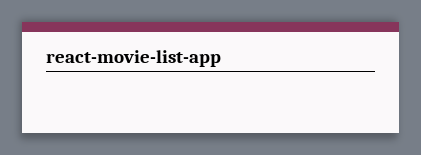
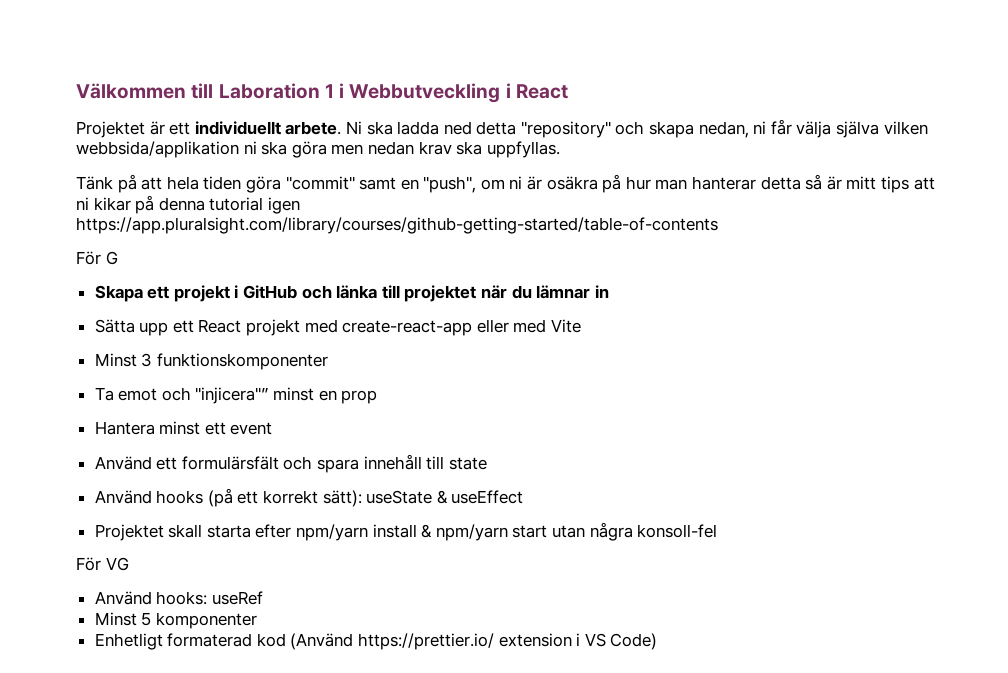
[46,50,221,67] react-movie-list-app -> [76,83,568,103] [76,119,928,138] [76,141,560,158] [76,174,935,193] [76,195,300,214] [76,217,718,234] [76,251,118,265] [94,285,609,302] [94,319,582,336] [94,353,328,370] [94,387,378,404] [94,421,273,435] [94,454,487,473] [94,488,524,507] [94,522,718,541] [76,557,129,571] [94,591,263,605] [94,612,257,629] [94,633,658,650] Välkommen till Laboration 1 i Webbutveckling i React // Projektet är ett individuellt arbete. Ni ska ladda ned detta "repository" och skapa nedan, ni får välja själva vilken webbsida/applikation ni ska göra men nedan krav ska uppfyllas. // Tänk på att hela tiden göra "commit" samt en "push", om ni är osäkra på hur man hanterar detta så är mitt tips att ni kikar på denna tutorial igen https://app.pluralsight.com/library/courses/github-getting-started/table-of-contents // För G // Skapa ett projekt i GitHub och länka till projektet när du lämnar in // Sätta upp ett React projekt med create-react-app eller med Vite // Minst 3 funktionskomponenter // Ta emot och "injicera"” minst en prop // Hantera minst ett event // Använd ett formulärsfält och spara innehåll till state // Använd hooks (på ett korrekt sätt): useState & useEffect // Projektet skall starta efter npm/yarn install & npm/yarn start utan några konsoll-fel // För VG // Använd hooks: useRef // Minst 5 komponenter // Enhetligt formaterad kod (Använd https://prettier.io/ extension i VS Code)

